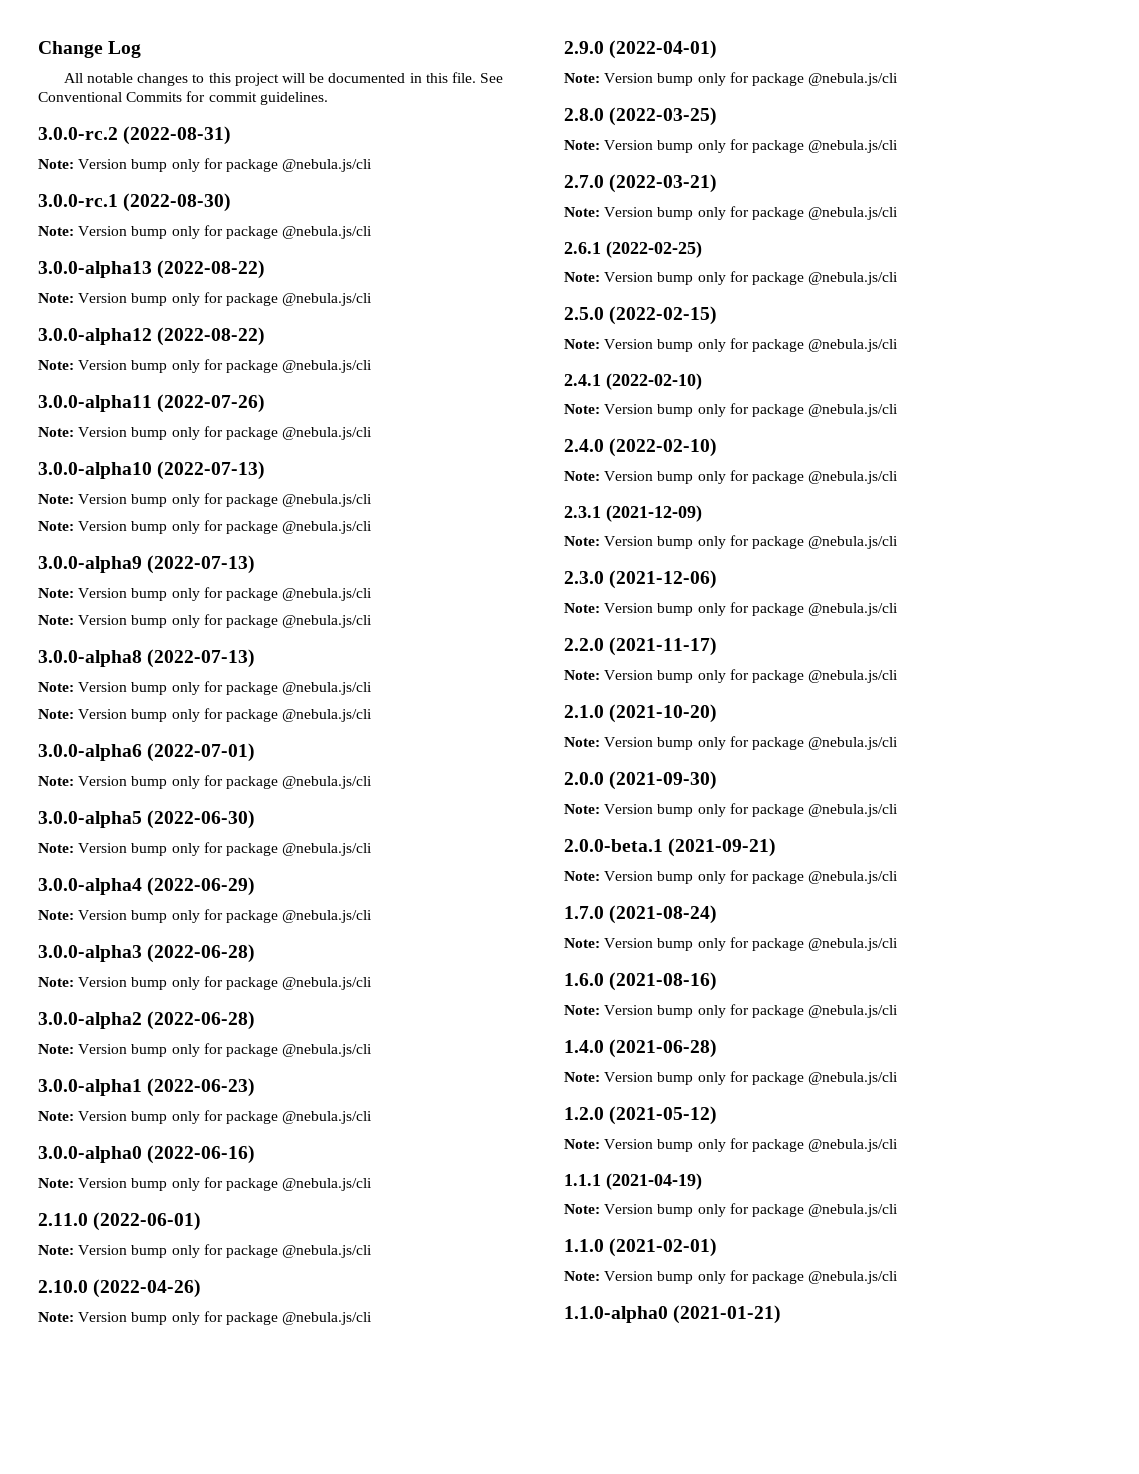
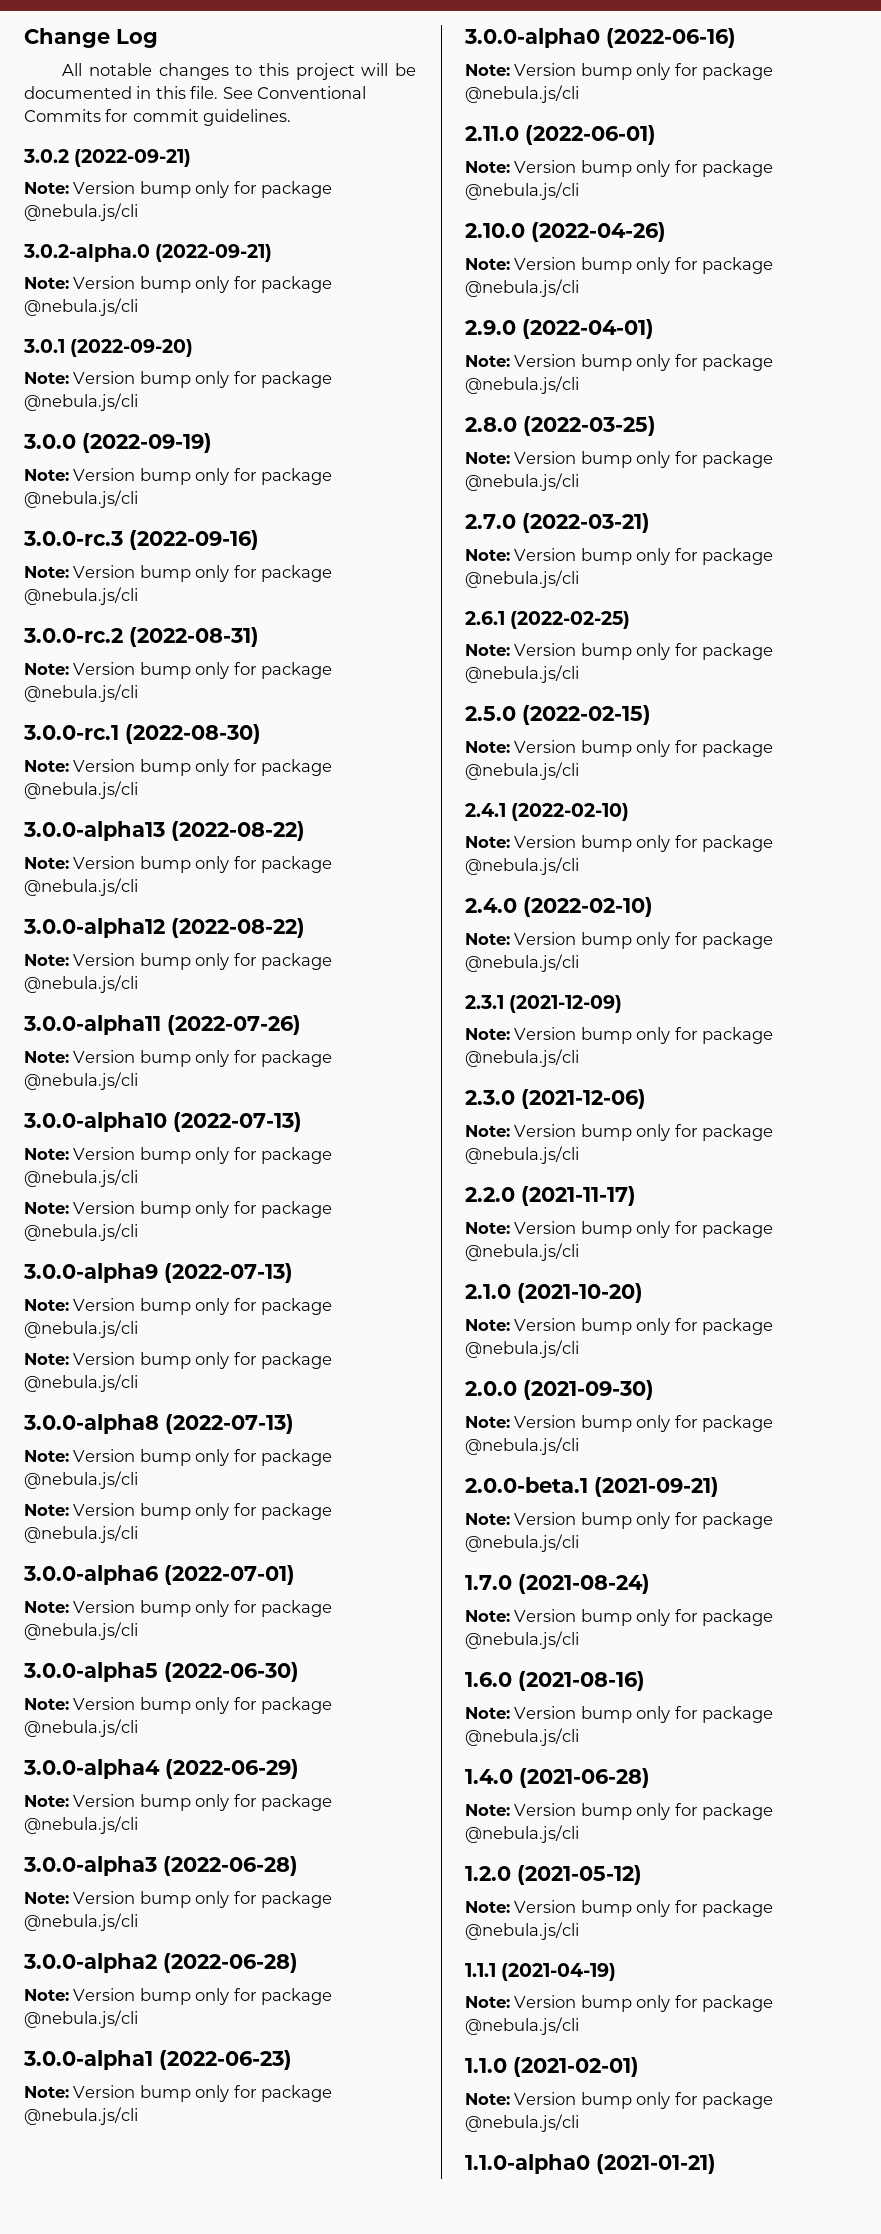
(328, 98) none -> [23,149,192,167] [24,181,333,198] [24,203,138,221] [23,244,273,262] [24,276,333,293] [24,298,138,316] [23,339,194,357] [24,371,333,388] [24,393,138,411] [23,433,212,453] [24,468,333,485] [24,490,138,508] [23,530,259,550] [24,565,333,582] [24,587,138,605] // 3.0.2 (2022-09-21) // Note: Version bump only for package @nebula.js/cli // 3.0.2-alpha.0 (2022-09-21) // Note: Version bump only for package @nebula.js/cli // 3.0.1 (2022-09-20) // Note: Version bump only for package @nebula.js/cli // 3.0.0 (2022-09-19) // Note: Version bump only for package @nebula.js/cli // 3.0.0-rc.3 (2022-09-16) // Note: Version bump only for package @nebula.js/cli

